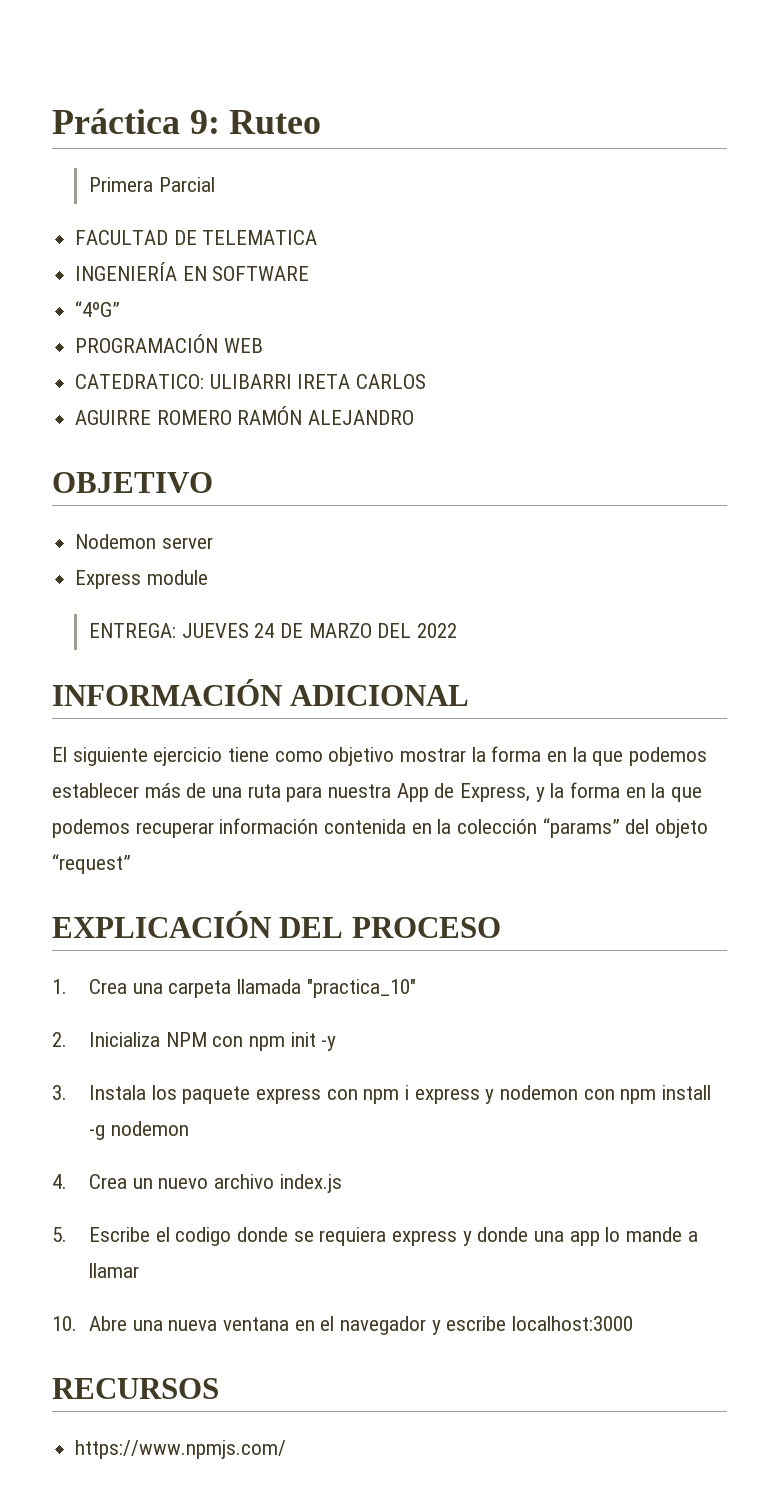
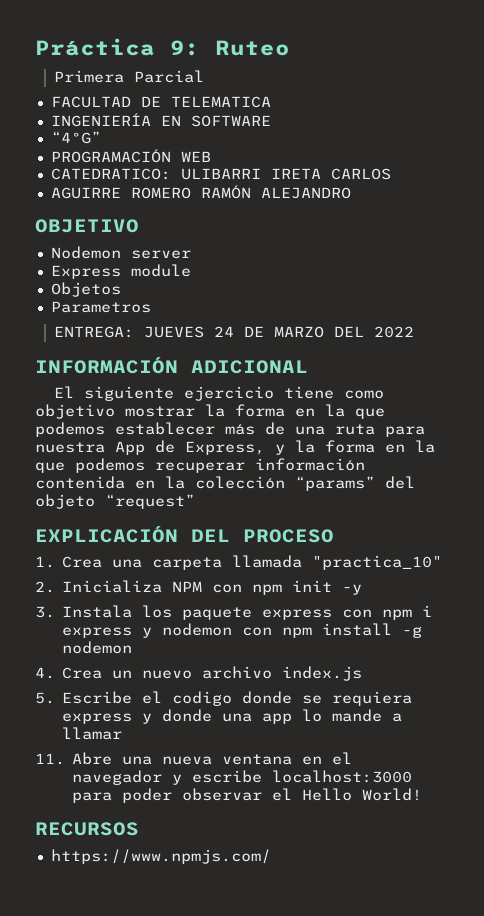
(208, 577) none -> [50,282,121,297] [50,301,151,313] // Objetos // Parametros
[52,1316,77,1331] 10. -> [35,753,65,765] 11.
(633, 1323) none -> [72,788,423,803] para poder observar el Hello World!

